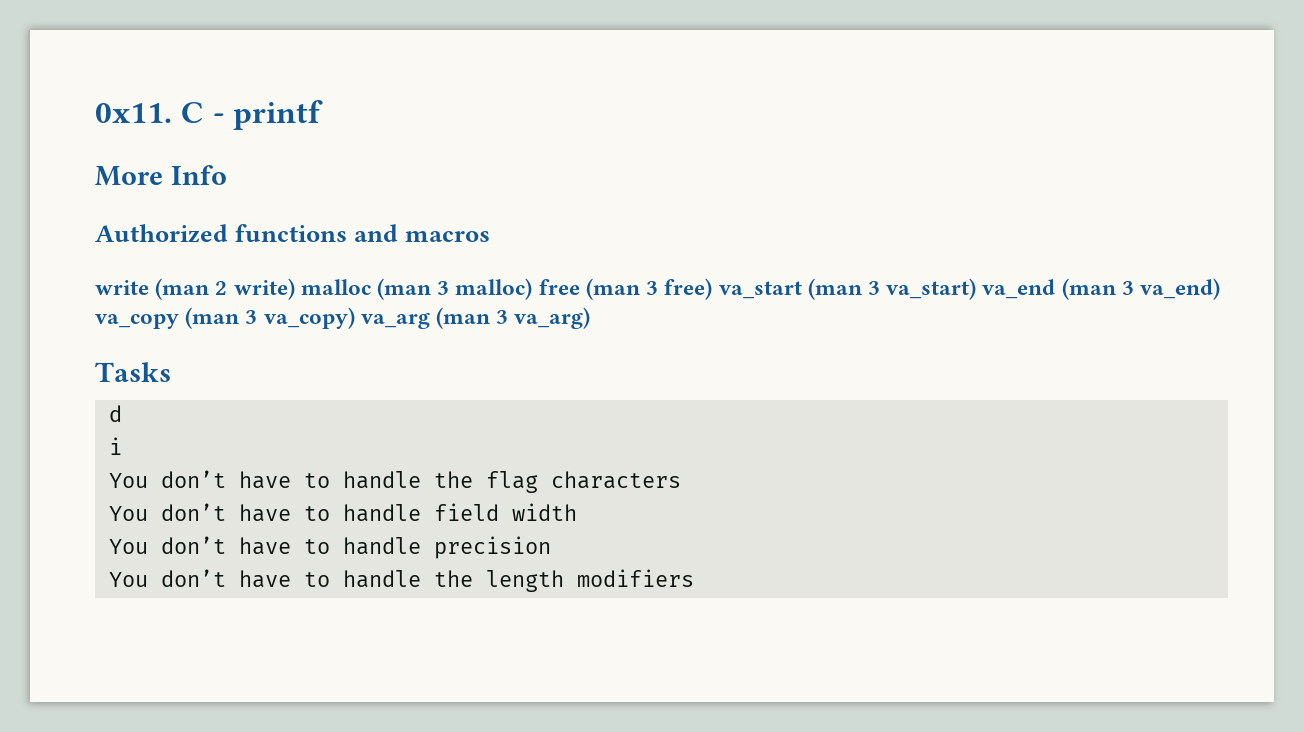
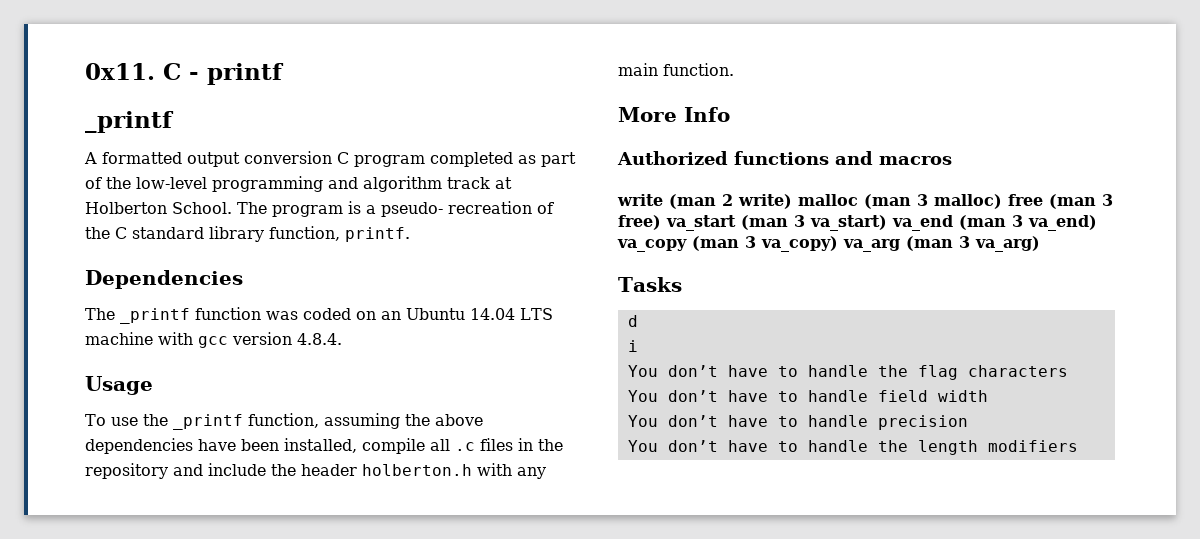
(324, 115) none -> [85,111,174,133] [84,151,576,167] [85,176,512,192] [85,201,554,217] [85,226,410,242] [85,270,243,289] [85,307,553,324] [85,332,342,348] [85,376,153,395] [85,413,483,430] [85,438,563,454] [85,463,546,479] [618,63,734,76] // _printf // A formatted output conversion C program completed as part of the low-level programming and algorithm track at Holberton School. The program is a pseudo- recreation of the C standard library function, printf. // Dependencies // The _printf function was coded on an Ubuntu 14.04 LTS machine with gcc version 4.8.4. // Usage // To use the _printf function, assuming the above dependencies have been installed, compile all .c files in the repository and include the header holberton.h with any main function.

